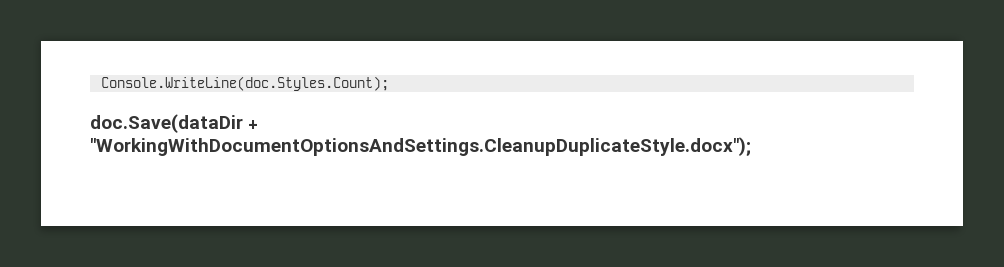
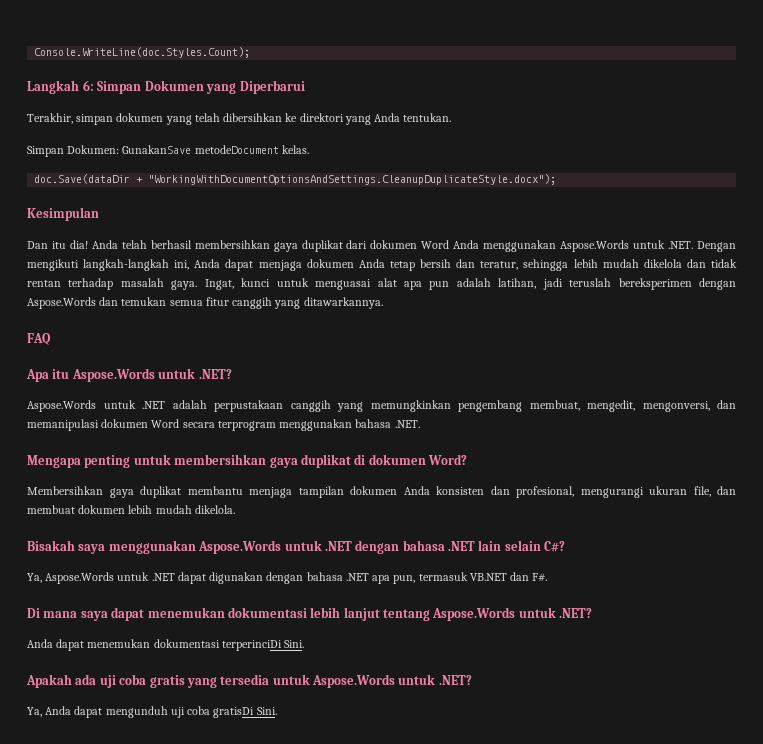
[90,114,259,133] [90,137,751,156] doc.Save(dataDir + "WorkingWithDocumentOptionsAndSettings.CleanupDuplicateStyle.docx"); -> [27,80,305,94] [27,113,452,125] [27,145,309,157] [34,174,557,185] [27,207,99,221] [27,240,737,252] [27,259,738,271] [27,278,736,290] [27,297,383,309] [27,333,51,345] [26,368,232,382] [27,400,736,412] [27,419,420,431] [27,454,467,468] [27,486,736,498] [27,505,235,514] [27,540,566,554] [27,572,548,584] [27,607,593,621] [27,639,305,651] [26,674,472,688] [27,706,277,718] Langkah 6: Simpan Dokumen yang Diperbarui // Terakhir, simpan dokumen yang telah dibersihkan ke direktori yang Anda tentukan. // Simpan Dokumen: GunakanSave metodeDocument kelas. // doc.Save(dataDir + "WorkingWithDocumentOptionsAndSettings.CleanupDuplicateStyle.docx"); // Kesimpulan // Dan itu dia! Anda telah berhasil membersihkan gaya duplikat dari dokumen Word Anda menggunakan Aspose.Words untuk .NET. Dengan mengikuti langkah-langkah ini, Anda dapat menjaga dokumen Anda tetap bersih dan teratur, sehingga lebih mudah dikelola dan tidak rentan terhadap masalah gaya. Ingat, kunci untuk menguasai alat apa pun adalah latihan, jadi teruslah bereksperimen dengan Aspose.Words dan temukan semua fitur canggih yang ditawarkannya. // FAQ // Apa itu Aspose.Words untuk .NET? // Aspose.Words untuk .NET adalah perpustakaan canggih yang memungkinkan pengembang membuat, mengedit, mengonversi, dan memanipulasi dokumen Word secara terprogram menggunakan bahasa .NET. // Mengapa penting untuk membersihkan gaya duplikat di dokumen Word? // Membersihkan gaya duplikat membantu menjaga tampilan dokumen Anda konsisten dan profesional, mengurangi ukuran file, dan membuat dokumen lebih mudah dikelola. // Bisakah saya menggunakan Aspose.Words untuk .NET dengan bahasa .NET lain selain C#? // Ya, Aspose.Words untuk .NET dapat digunakan dengan bahasa .NET apa pun, termasuk VB.NET dan F#. // Di mana saya dapat menemukan dokumentasi lebih lanjut tentang Aspose.Words untuk .NET? // Anda dapat menemukan dokumentasi terperinciDi Sini. // Apakah ada uji coba gratis yang tersedia untuk Aspose.Words untuk .NET? // Ya, Anda dapat mengunduh uji coba gratisDi Sini.

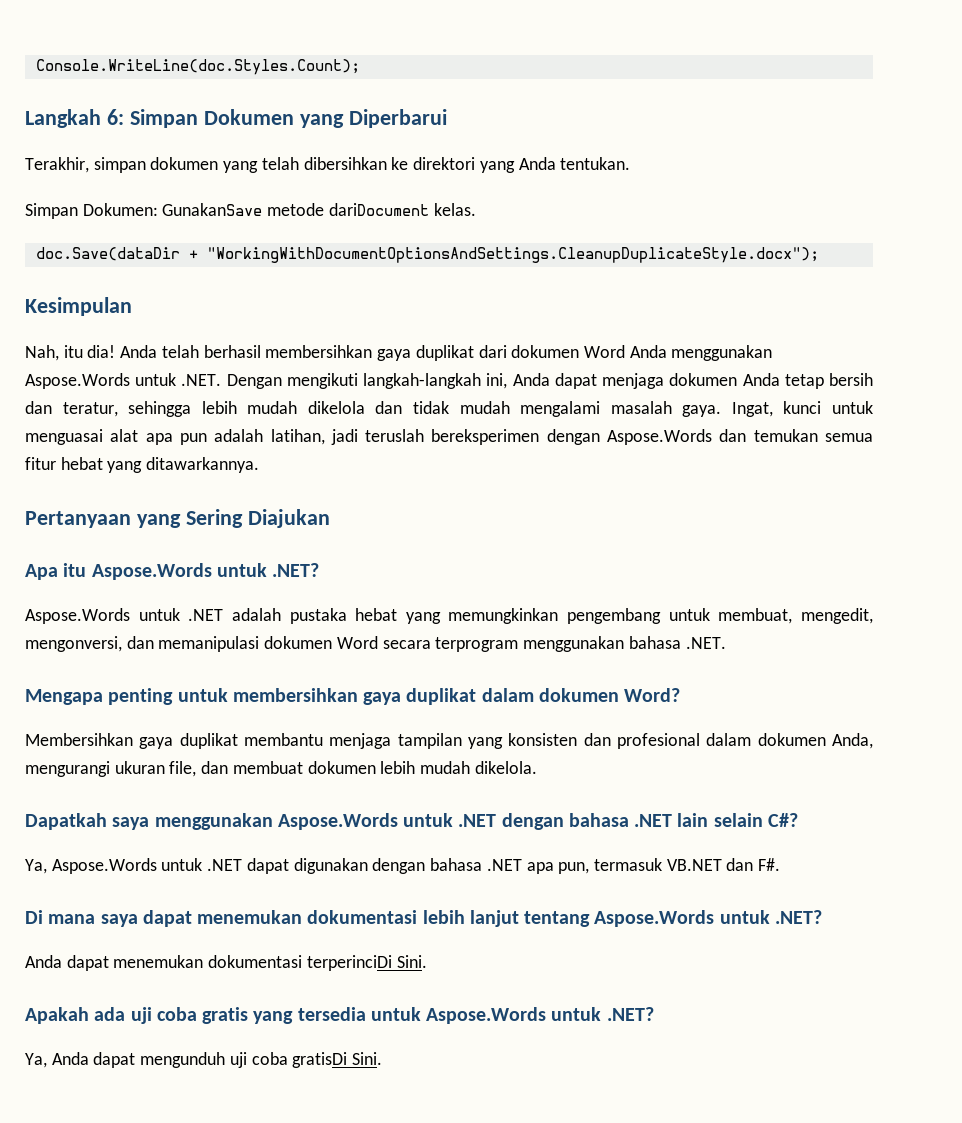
[194,145,279,154] metodeDocument -> [267,203,429,216] metode dariDocument
[27,241,48,249] Dan -> [25,345,59,361] Nah,
[27,278,114,290] rentan terhadap -> [459,401,601,417] mudah mengalami
[232,297,273,309] canggih -> [60,457,103,470] hebat
[27,333,51,345] FAQ -> [25,509,330,528] Pertanyaan yang Sering Diajukan
[214,400,331,412] perpustakaan canggih -> [289,608,398,624] pustaka hebat
(522, 406) none -> [668,608,710,621] untuk
[354,454,366,465] di -> [481,688,534,702] dalam
[350,486,574,498] dokumen Anda konsisten dan profesional, -> [467,733,874,749] yang konsisten dan profesional dalam dokumen Anda,
[27,540,75,551] Bisakah -> [25,813,107,830] Dapatkah

